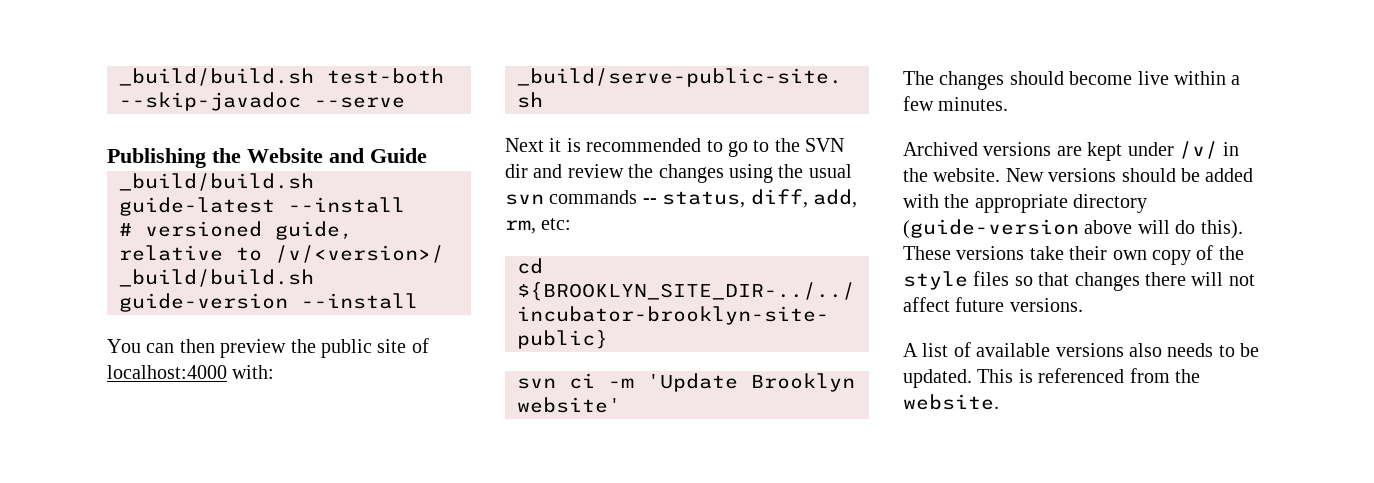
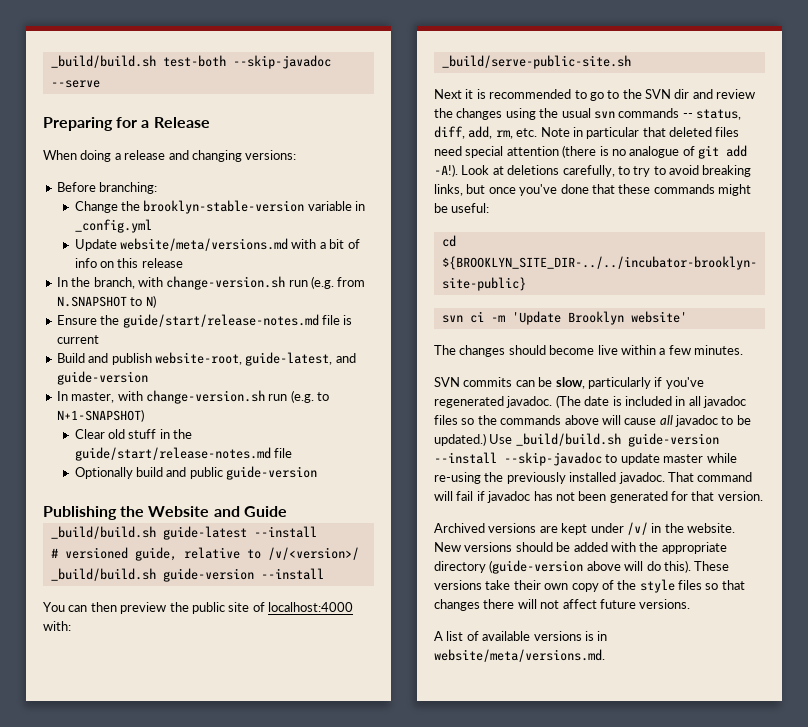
(405, 102) none -> [43,117,210,131] [43,150,297,162] [56,182,158,194] [74,200,366,214] [74,219,152,233] [74,238,360,251] [74,258,183,268] [56,276,366,290] [56,295,156,308] [56,314,353,328] [56,335,99,344] [56,352,356,366] [56,371,148,385] [56,390,329,404] [56,409,144,422] [74,429,193,439] [74,447,293,461] [74,466,318,480] // Preparing for a Release // When doing a release and changing versions: // Before branching: // Change the brooklyn-stable-version variable in _config.yml // Update website/meta/versions.md with a bit of info on this release // In the branch, with change-version.sh run (e.g. from N.SNAPSHOT to N) // Ensure the guide/start/release-notes.md file is current // Build and publish website-root, guide-latest, and guide-version // In master, with change-version.sh run (e.g. to N+1-SNAPSHOT) // Clear old stuff in the guide/start/release-notes.md file // Optionally build and public guide-version
[541,218,572,230] etc: -> [516,127,740,139] [434,145,747,159] [434,164,752,177] [434,184,751,196] [434,203,490,213] etc. Note in particular that deleted files need special attention (there is no analogue of git add -A!). Look at deletions carefully, to try to avoid breaking links, but once you've done that these commands might be useful:
(1009, 104) none -> [434,377,704,389] [434,395,746,408] [434,415,751,427] [434,433,719,447] [434,452,737,466] [434,472,753,484] [434,491,763,503] // SVN commits can be slow, particularly if you've regenerated javadoc. (The date is included in all javadoc files so the commands above will cause all javadoc to be updated.) Use _build/build.sh guide-version --install --skip-javadoc to update master while re-using the previously installed javadoc. That command will fail if javadoc has not been generated for that version.
[1129,343,1260,357] [903,368,1200,388] [903,394,999,410] also needs to be updated. This is referenced from the website. -> [584,631,608,641] [434,649,605,662] is in website/meta/versions.md.

